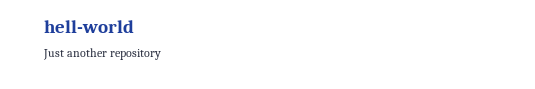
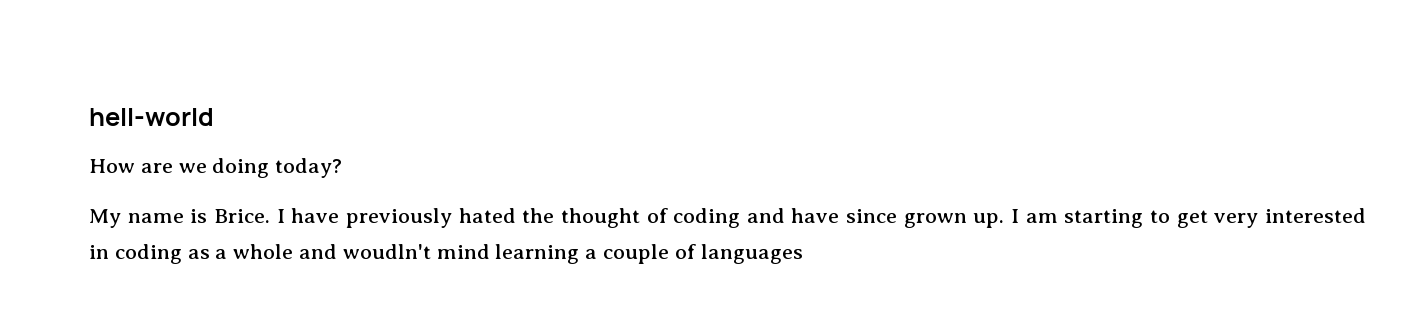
[43,48,162,60] Just another repository -> [89,158,343,178] [89,208,1367,228] [89,244,803,264] How are we doing today? // My name is Brice. I have previously hated the thought of coding and have since grown up. I am starting to get very interested in coding as a whole and woudln't mind learning a couple of languages

